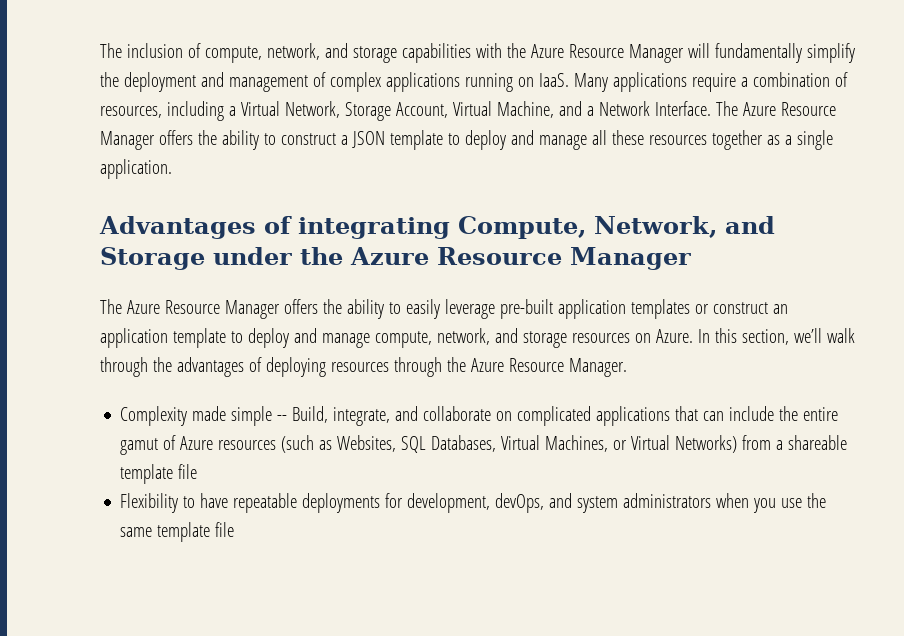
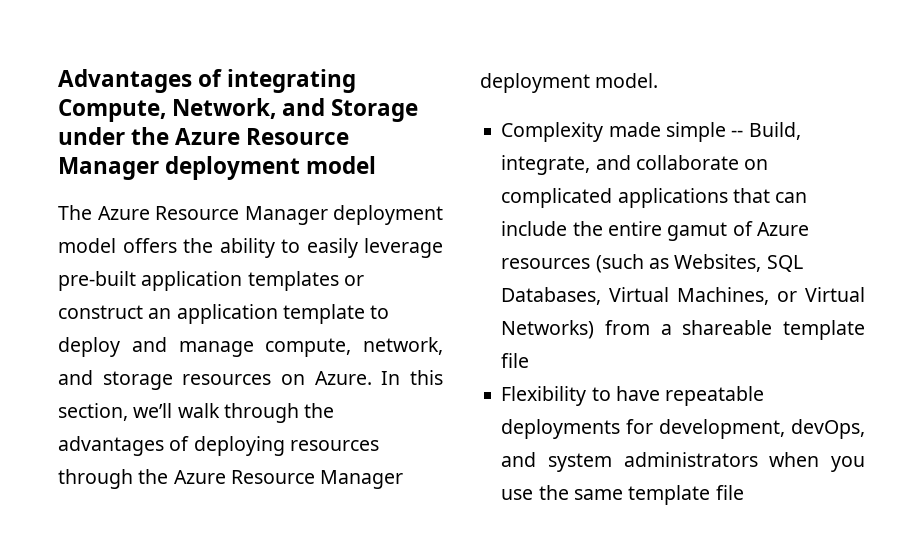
[100,43,855,63] [100,72,848,92] [100,101,836,121] [100,130,833,150] [100,159,172,179] The inclusion of compute, network, and storage capabilities with the Azure Resource Manager will fundamentally simplify the deployment and management of complex applications running on IaaS. Many applications require a combination of resources, including a Virtual Network, Storage Account, Virtual Machine, and a Network Interface. The Azure Resource Manager offers the ability to construct a JSON template to deploy and manage all these resources together as a single application. // -> (58, 81) none
[100,299,280,319] // The Azure Resource Manager -> [165,156,377,180] [58,205,443,225] [58,238,116,253] deployment model // The Azure Resource Manager deployment model
[568,358,627,377] Manager. -> [320,470,404,489] [480,73,659,93] Manager deployment model.

